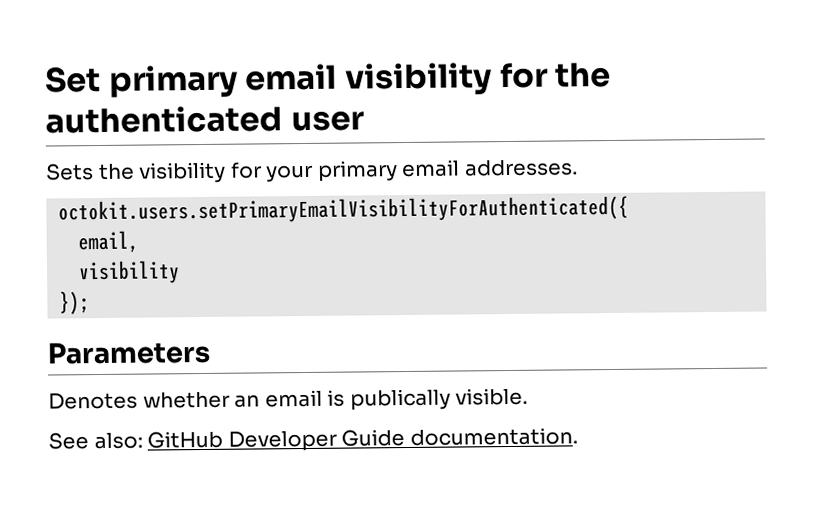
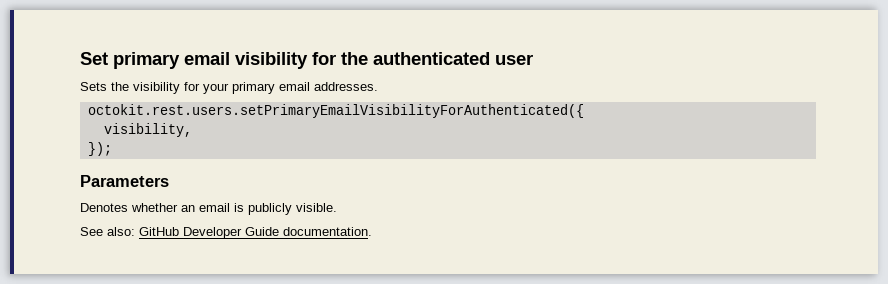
[58,195,630,225] [78,230,140,254] [78,260,181,285] octokit.users.setPrimaryEmailVisibilityForAuthenticated({ // email, // visibility -> [87,104,584,118] [103,123,192,137] octokit.rest.users.setPrimaryEmailVisibilityForAuthenticated({ // visibility,
[349,388,451,411] publically -> [248,203,292,215] publicly

